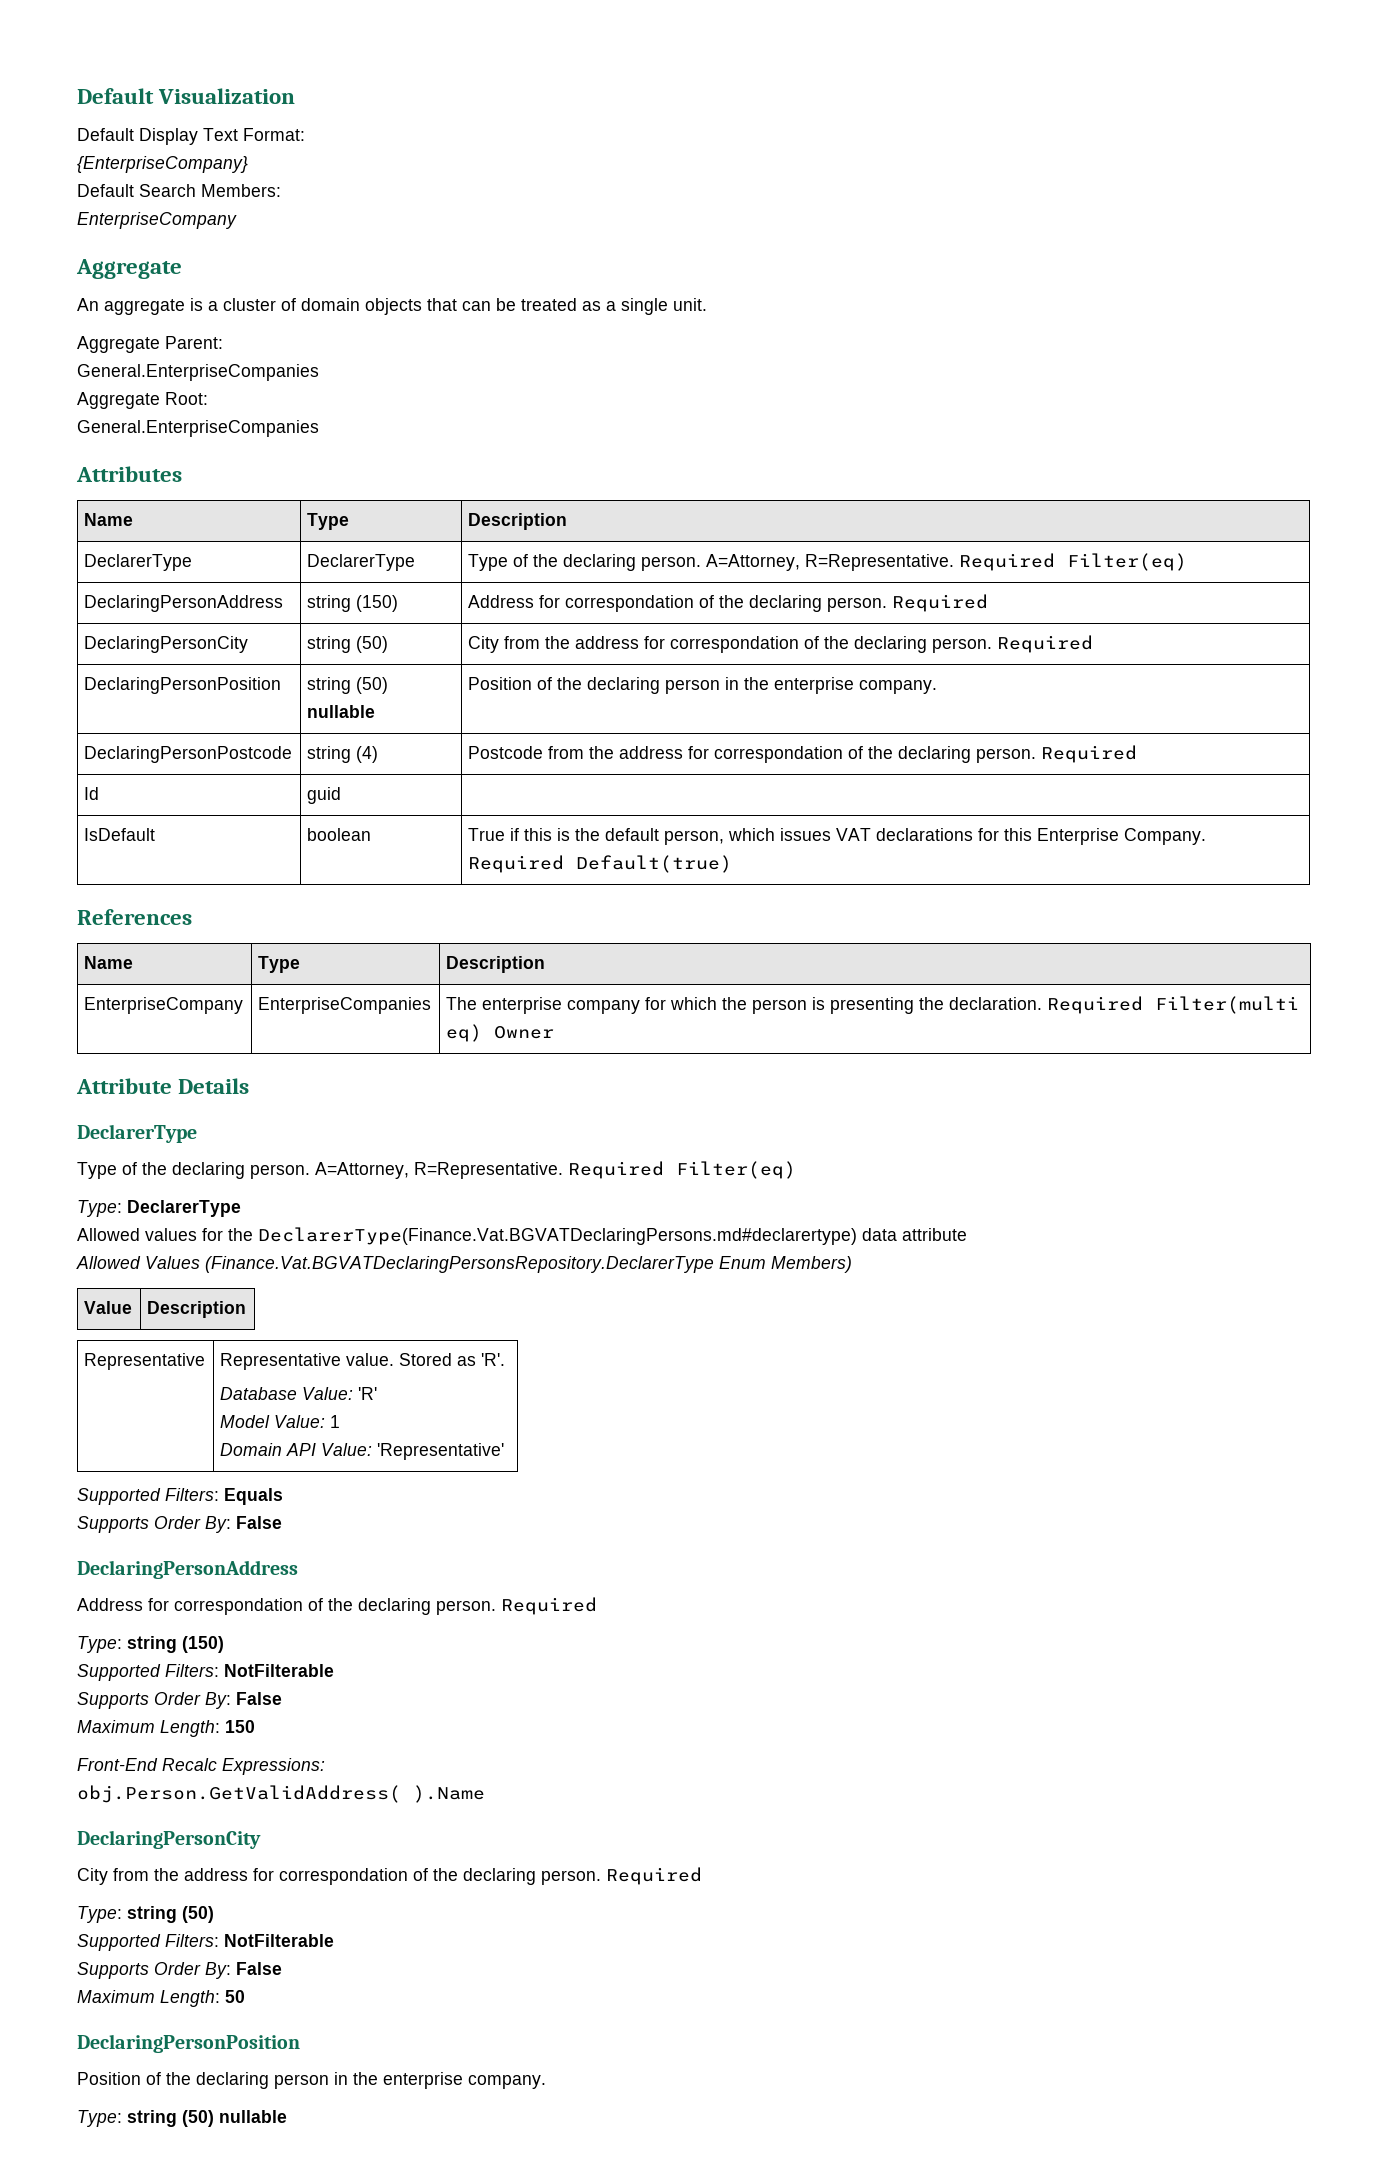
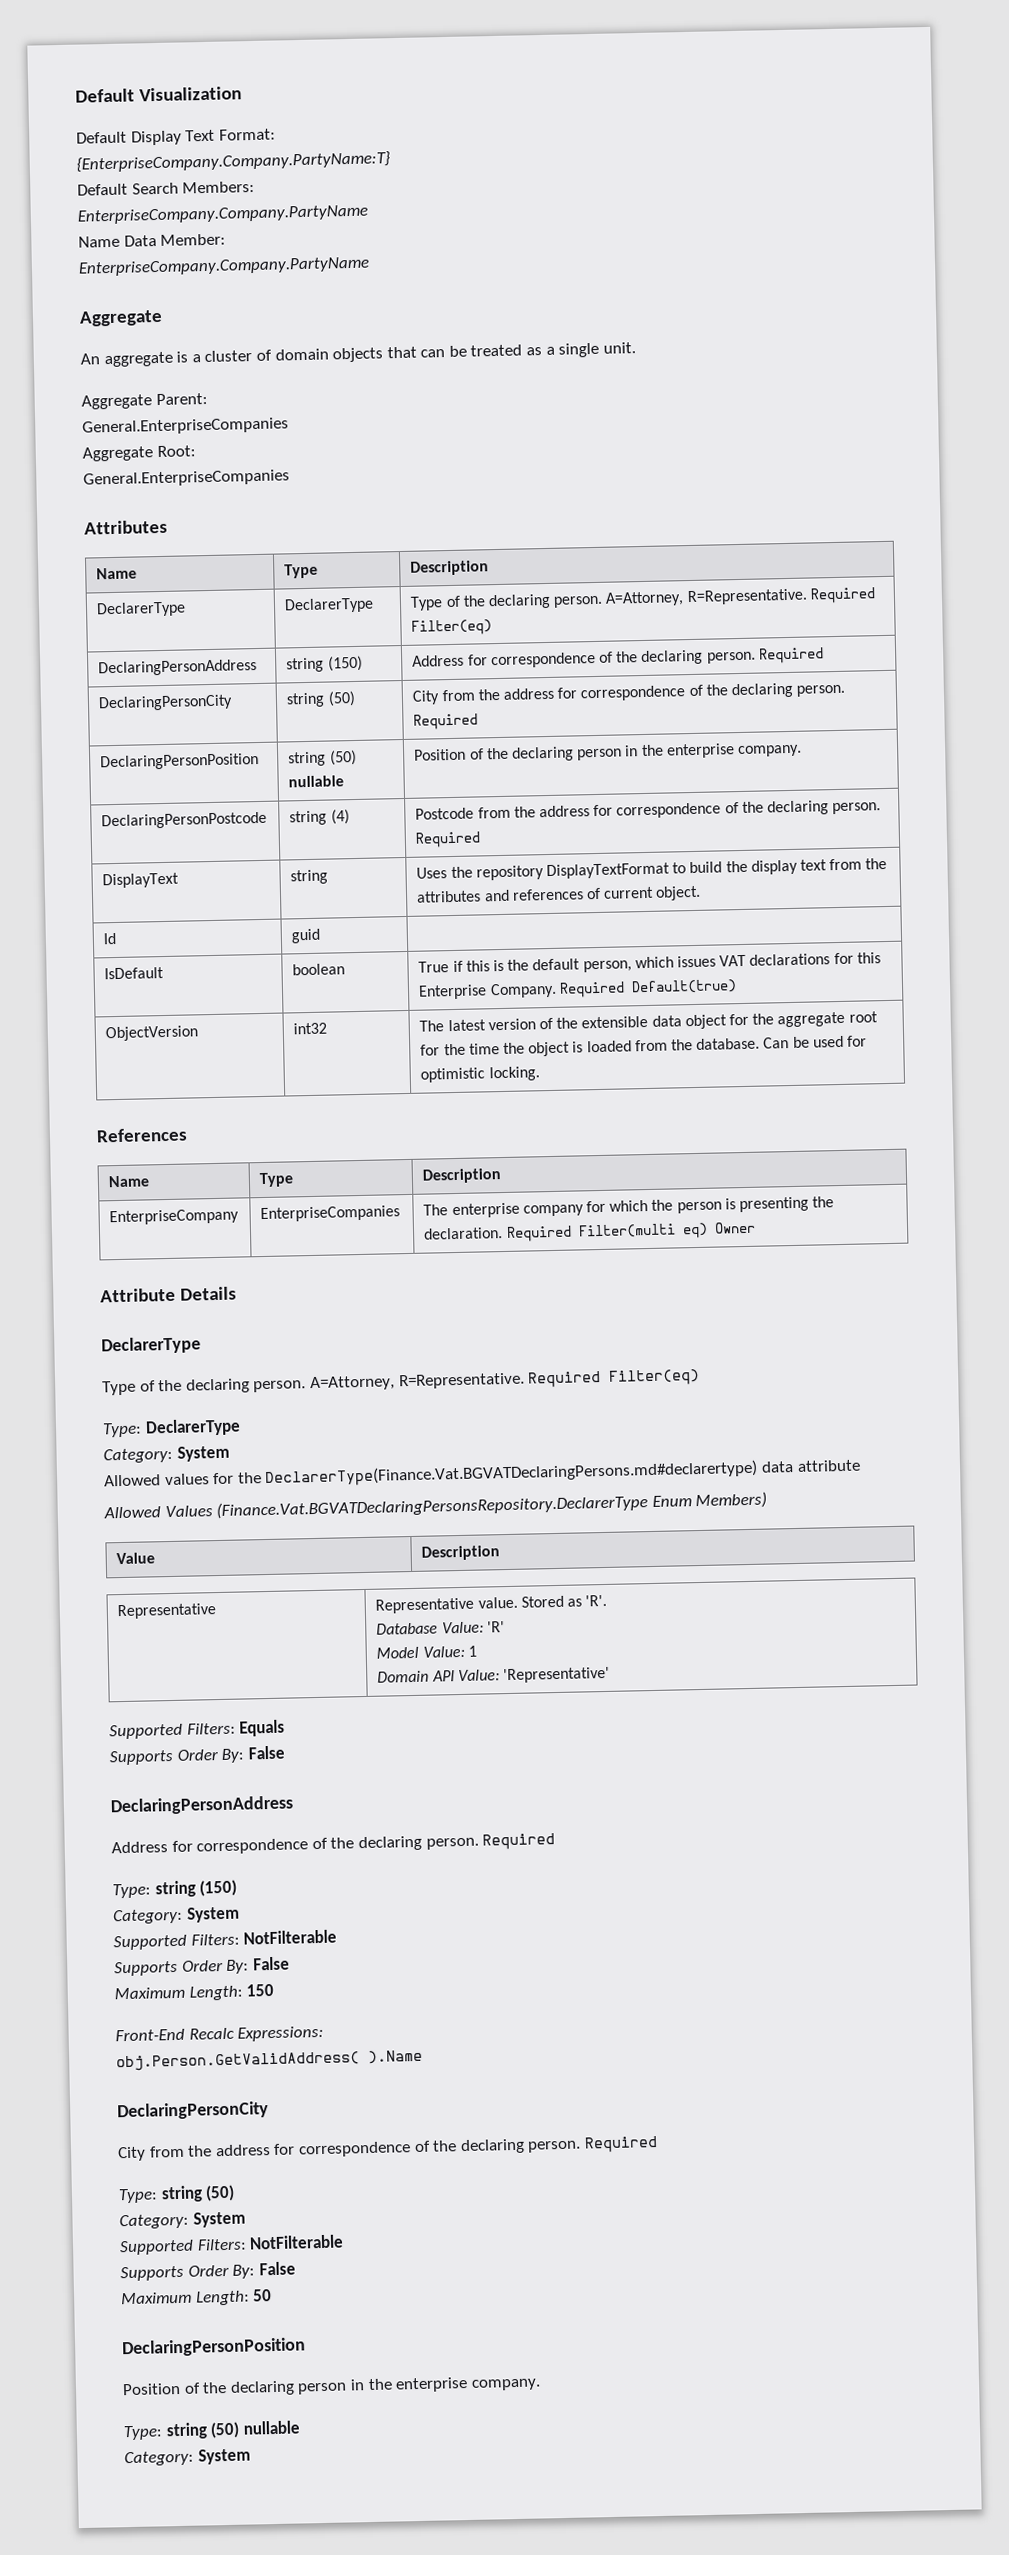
[77,156,248,173] {EnterpriseCompany} -> [76,151,390,173] {EnterpriseCompany.Company.PartyName:T}
[77,212,237,229] EnterpriseCompany -> [77,204,368,225] [78,233,227,248] [78,256,370,277] EnterpriseCompany.Company.PartyName // Name Data Member: // EnterpriseCompany.Company.PartyName
[565,595,695,612] correspondation -> [490,651,596,669] correspondence
[670,636,800,653] correspondation -> [580,685,687,702] correspondence
[714,745,1138,763] correspondation of the declaring person. Required -> [616,800,882,819] [415,831,482,848] [102,872,180,889] [290,869,329,885] [416,857,888,881] [416,885,702,903] correspondence of the declaring person. Required // DisplayText | string | Uses the repository DisplayTextFormat to build the display text from the attributes and references of current object.
(733, 864) none -> [105,1025,199,1042] [293,1022,328,1035] [419,1011,878,1032] [420,1035,867,1057] [420,1066,540,1083] // ObjectVersion | int32 | The latest version of the extensible data object for the aggregate root for the time the object is loaded from the database. Can be used for optimistic locking.
(241, 1208) none -> [103,1445,230,1464] // Category: System
[174,1598,303,1615] correspondation -> [196,1838,309,1855] correspondence
(224, 1644) none -> [113,1906,240,1925] // Category: System
[279,1868,408,1885] correspondation -> [297,2141,411,2158] correspondence
(214, 1914) none -> [119,2211,246,2230] // Category: System
(287, 2116) none -> [124,2448,251,2467] // Category: System

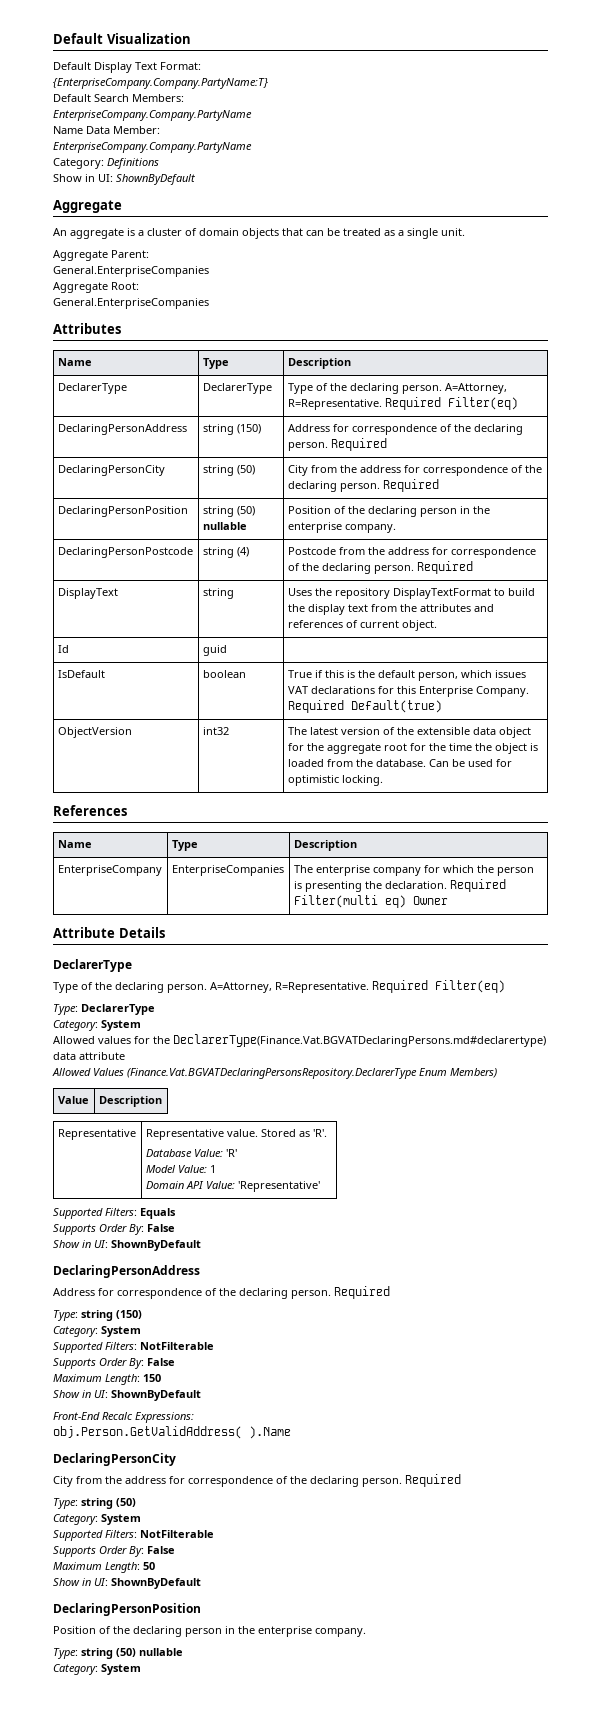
(370, 266) none -> [53,158,159,169] [53,174,195,185] // Category: Definitions // Show in UI: ShownByDefault
(285, 1752) none -> [53,1240,201,1251] // Show in UI: ShownByDefault
(275, 1990) none -> [53,1390,201,1401] // Show in UI: ShownByDefault
(273, 2295) none -> [53,1578,201,1589] // Show in UI: ShownByDefault

